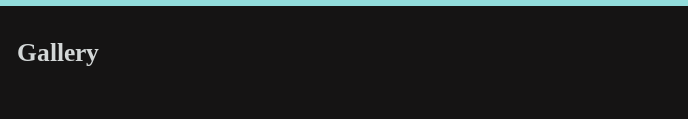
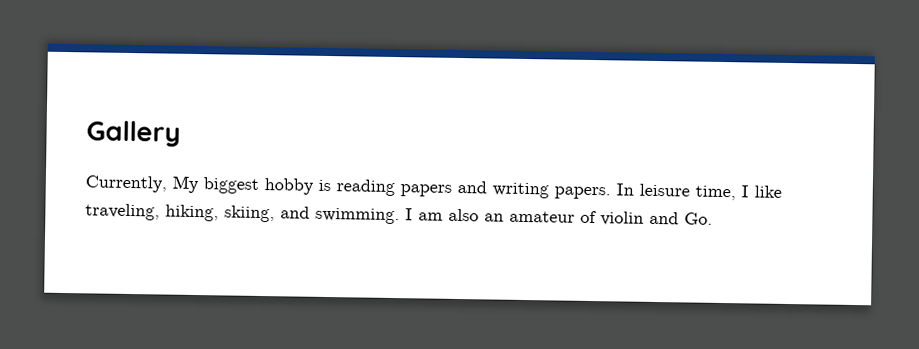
(99, 54) none -> [85,175,782,201] [85,203,713,226] // Currently, My biggest hobby is reading papers and writing papers. In leisure time, I like traveling, hiking, skiing, and swimming. I am also an amateur of violin and Go.

